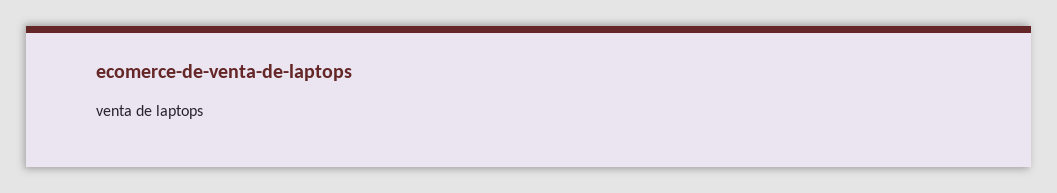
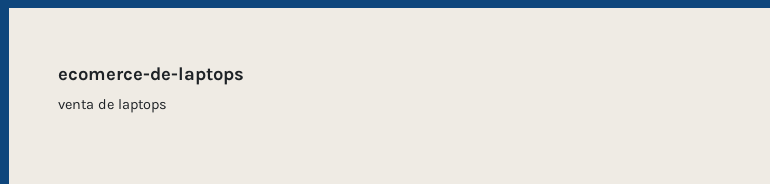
[96,64,352,81] ecomerce-de-venta-de-laptops -> [58,67,244,85] ecomerce-de-laptops

